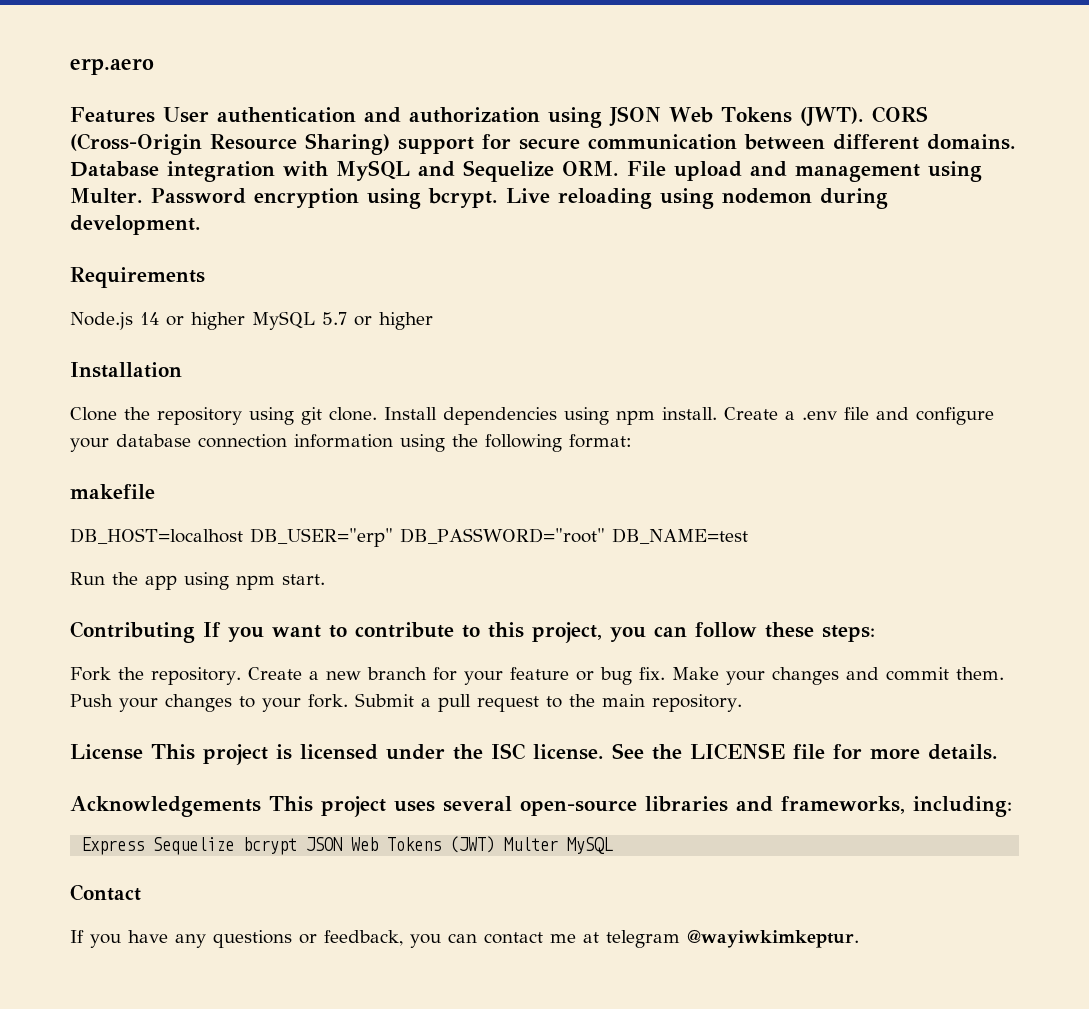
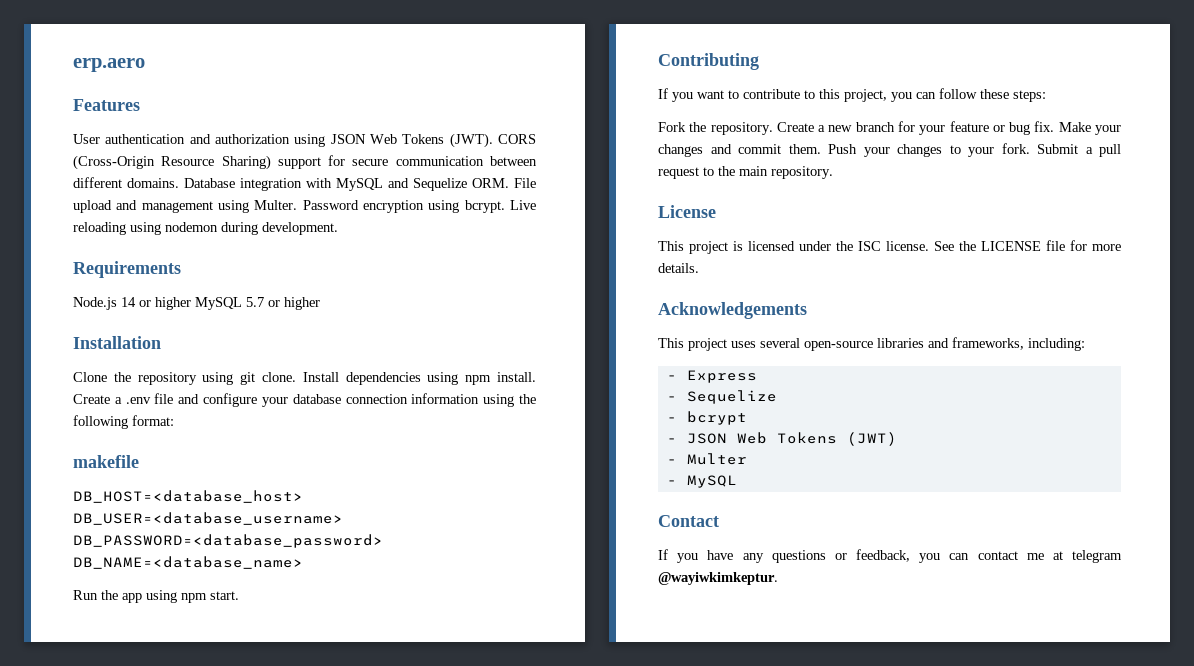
(155, 115) none -> (140, 105) //
[70,528,748,547] DB_HOST=localhost DB_USER="erp" DB_PASSWORD="root" DB_NAME=test -> [73,490,303,503] [73,512,343,525] [73,534,383,548] [73,556,303,569] DB_HOST=<database_host> DB_USER=<database_username> DB_PASSWORD=<database_password> DB_NAME=<database_name>
(195, 632) none -> (759, 61) //
(143, 752) none -> (716, 211) //
(261, 806) none -> (807, 310) //
(1012, 806) none -> [666,375,677,380] -
[153,837,235,855] Sequelize -> [666,390,777,404] [666,417,677,422] // - Sequelize // -
(298, 846) none -> [666,438,677,443] // -
(496, 844) none -> [666,459,677,464] // -
(559, 844) none -> [666,480,677,485] // -

